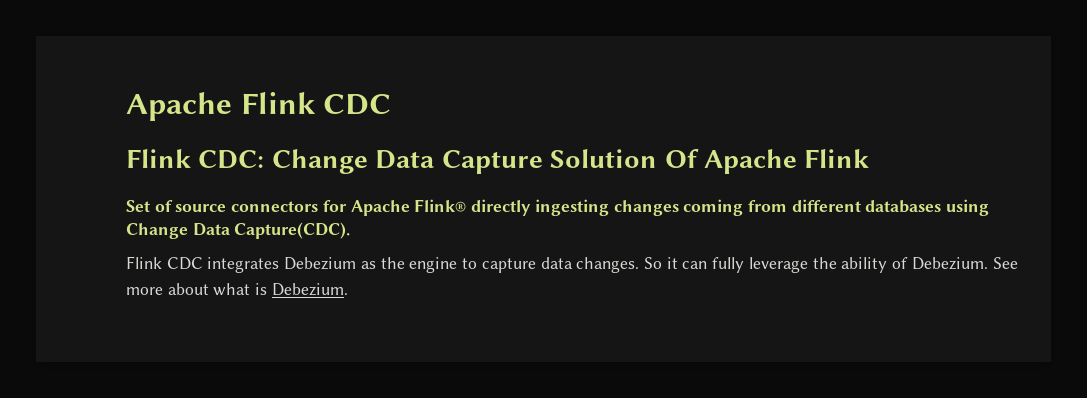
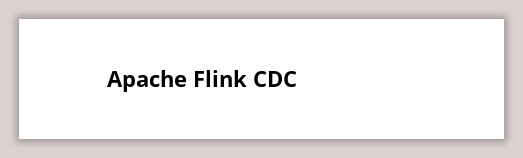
[126,149,870,174] [126,199,990,216] [126,222,351,239] [126,256,1018,273] [126,283,348,296] // Flink CDC: Change Data Capture Solution Of Apache Flink // Set of source connectors for Apache Flink® directly ingesting changes coming from different databases using Change Data Capture(CDC). // Flink CDC integrates Debezium as the engine to capture data changes. So it can fully leverage the ability of Debezium. See more about what is Debezium. -> (297, 79) none

